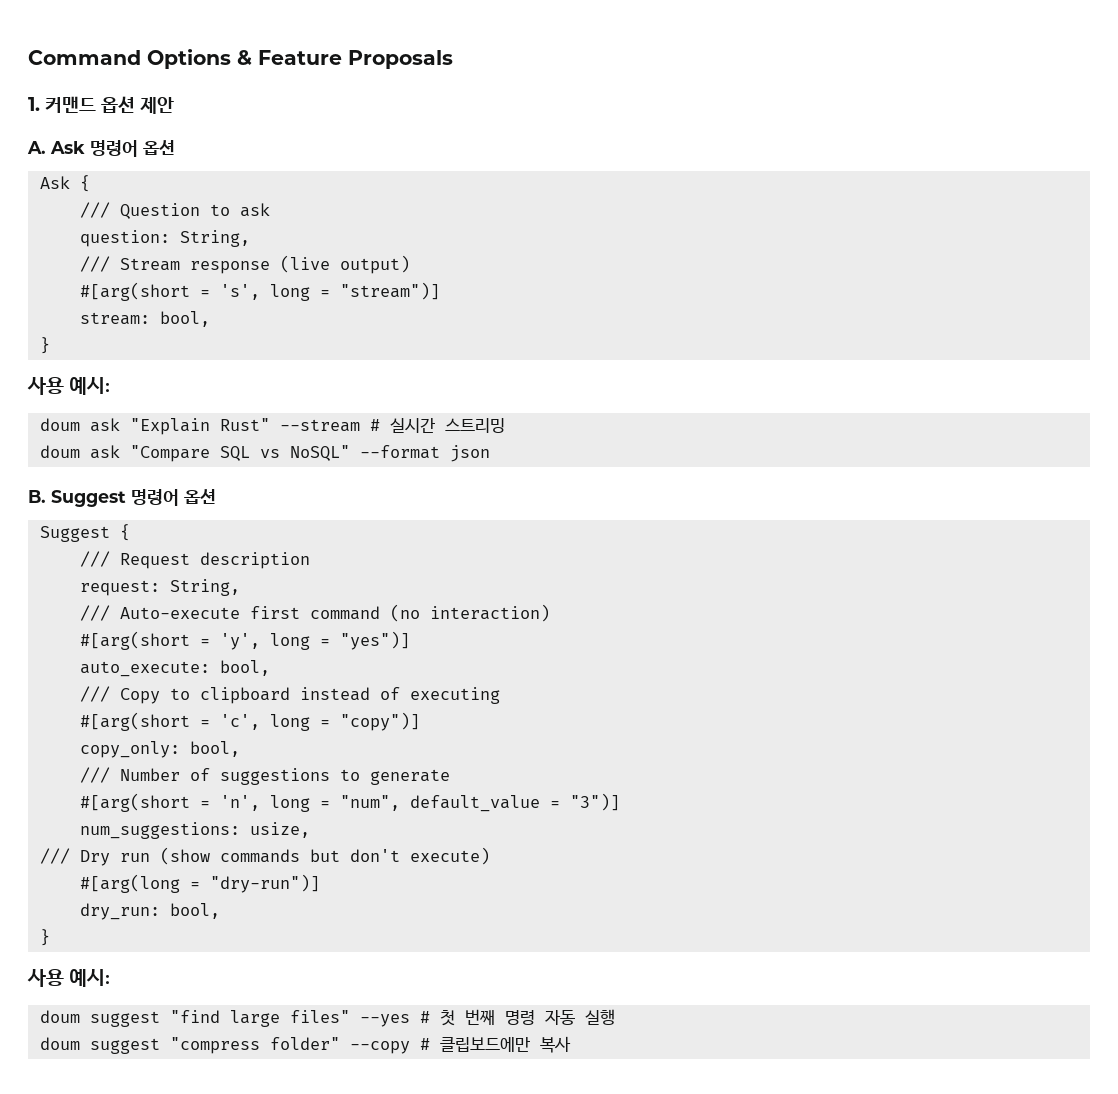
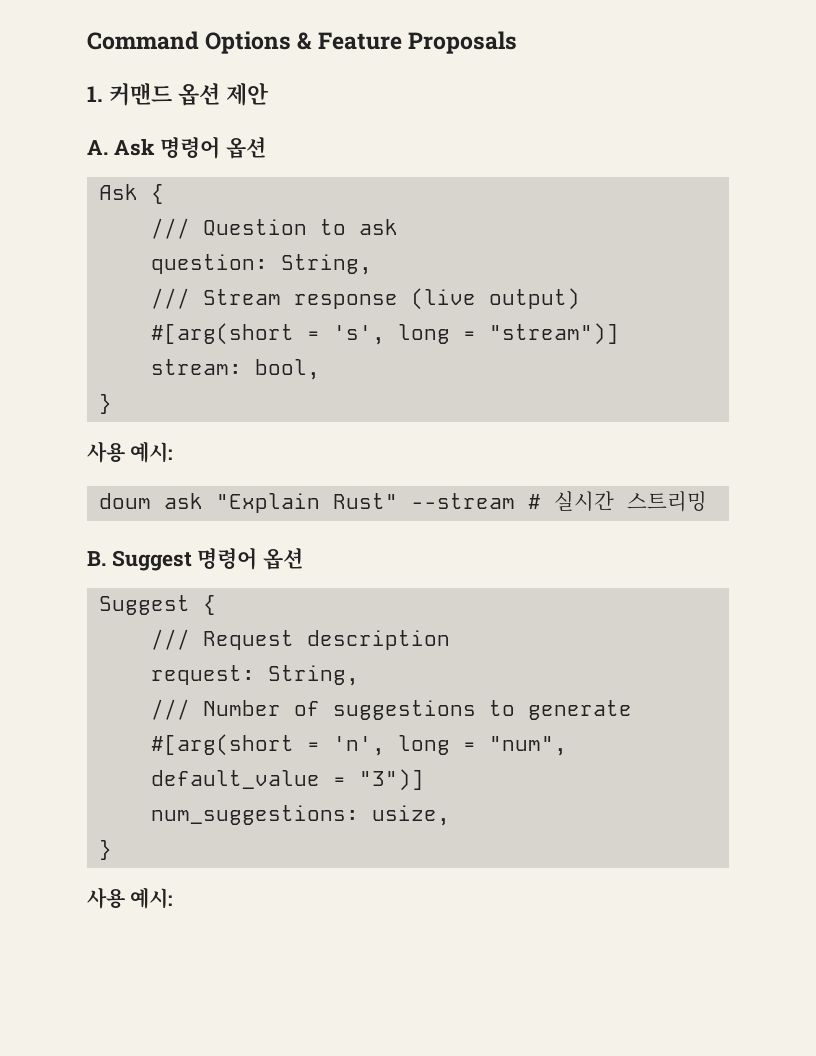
[40,445,490,462] // doum ask "Compare SQL vs NoSQL" --format json -> (707, 501) none
[80,604,550,622] [80,631,410,650] [80,660,270,677] [80,686,500,704] [80,712,420,731] [80,741,240,758] // /// Auto-execute first command (no interaction) // #[arg(short = 'y', long = "yes")] // auto_execute: bool, // /// Copy to clipboard instead of executing // #[arg(short = 'c', long = "copy")] // copy_only: bool, -> (359, 675) none
[40,847,490,866] [80,874,320,893] [80,903,220,920] [40,929,50,946] [27,969,111,987] [40,1009,615,1027] [40,1036,571,1054] /// Dry run (show commands but don't execute) // #[arg(long = "dry-run")] // dry_run: bool, // } // 사용 예시: // doum suggest "find large files" --yes # 첫 번째 명령 자동 실행 // doum suggest "compress folder" --copy # 클립보드에만 복사 -> [99,840,112,860] [87,887,173,909] } // 사용 예시:

